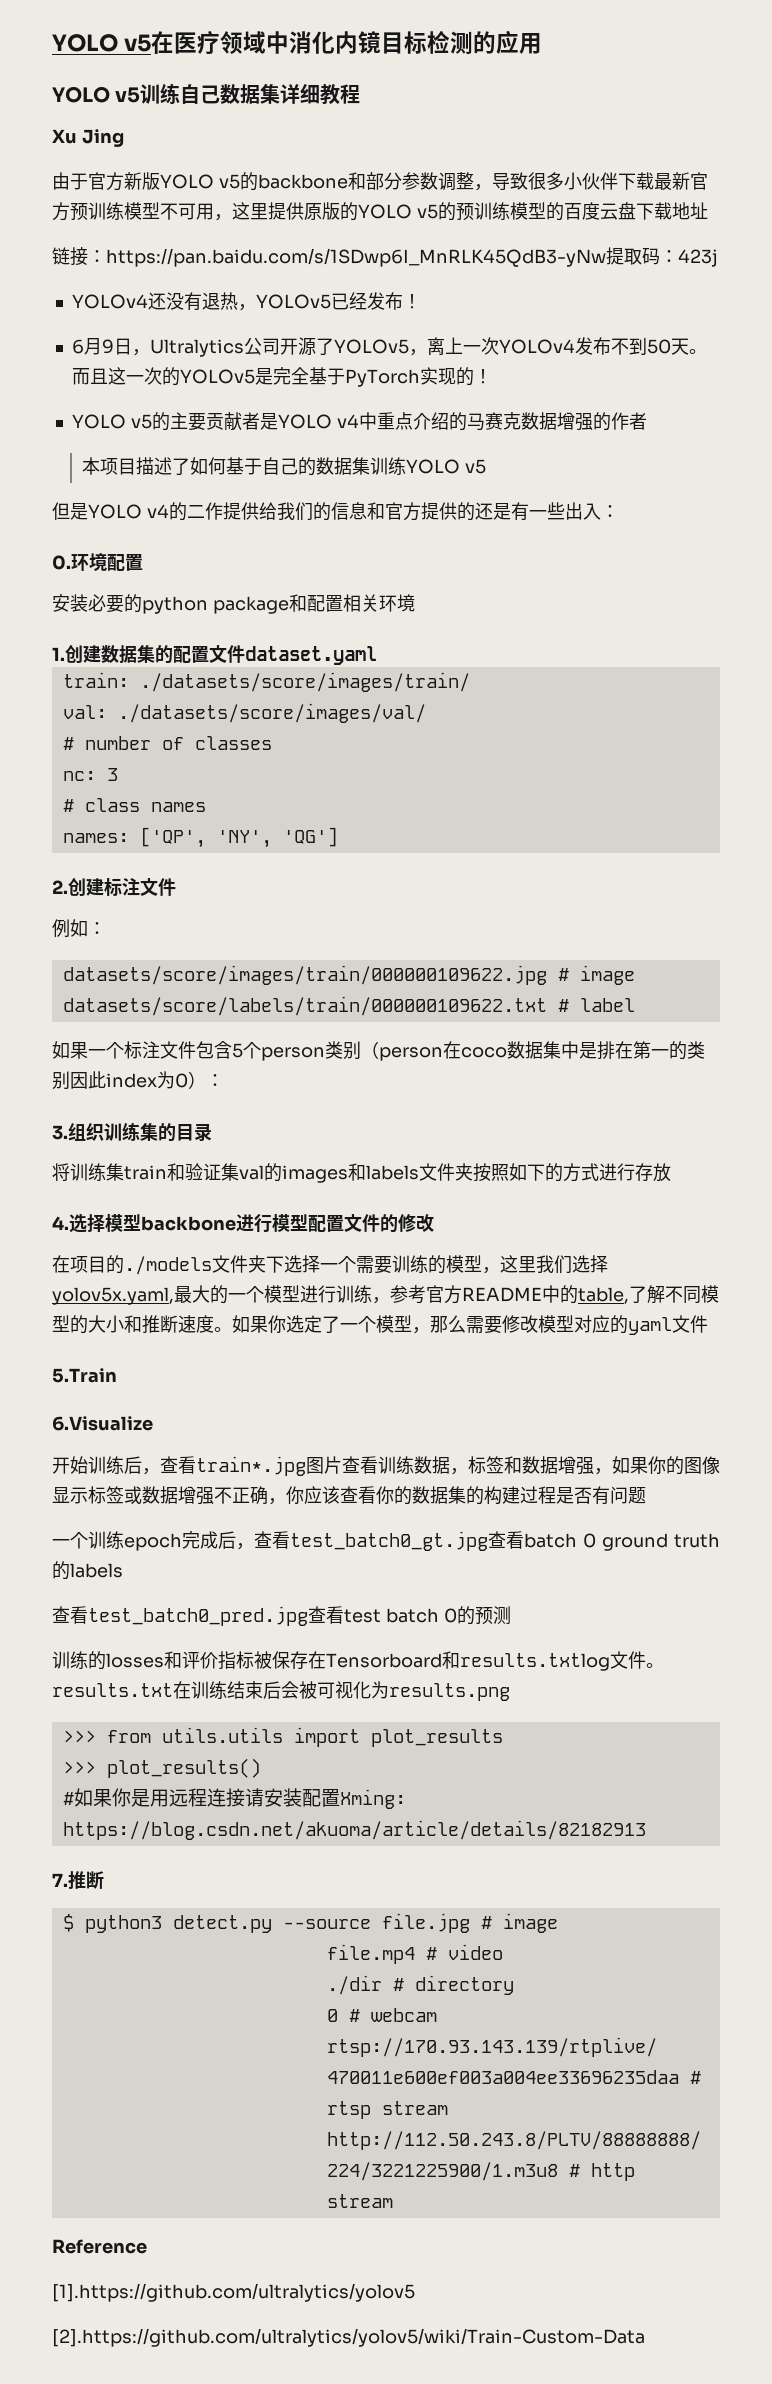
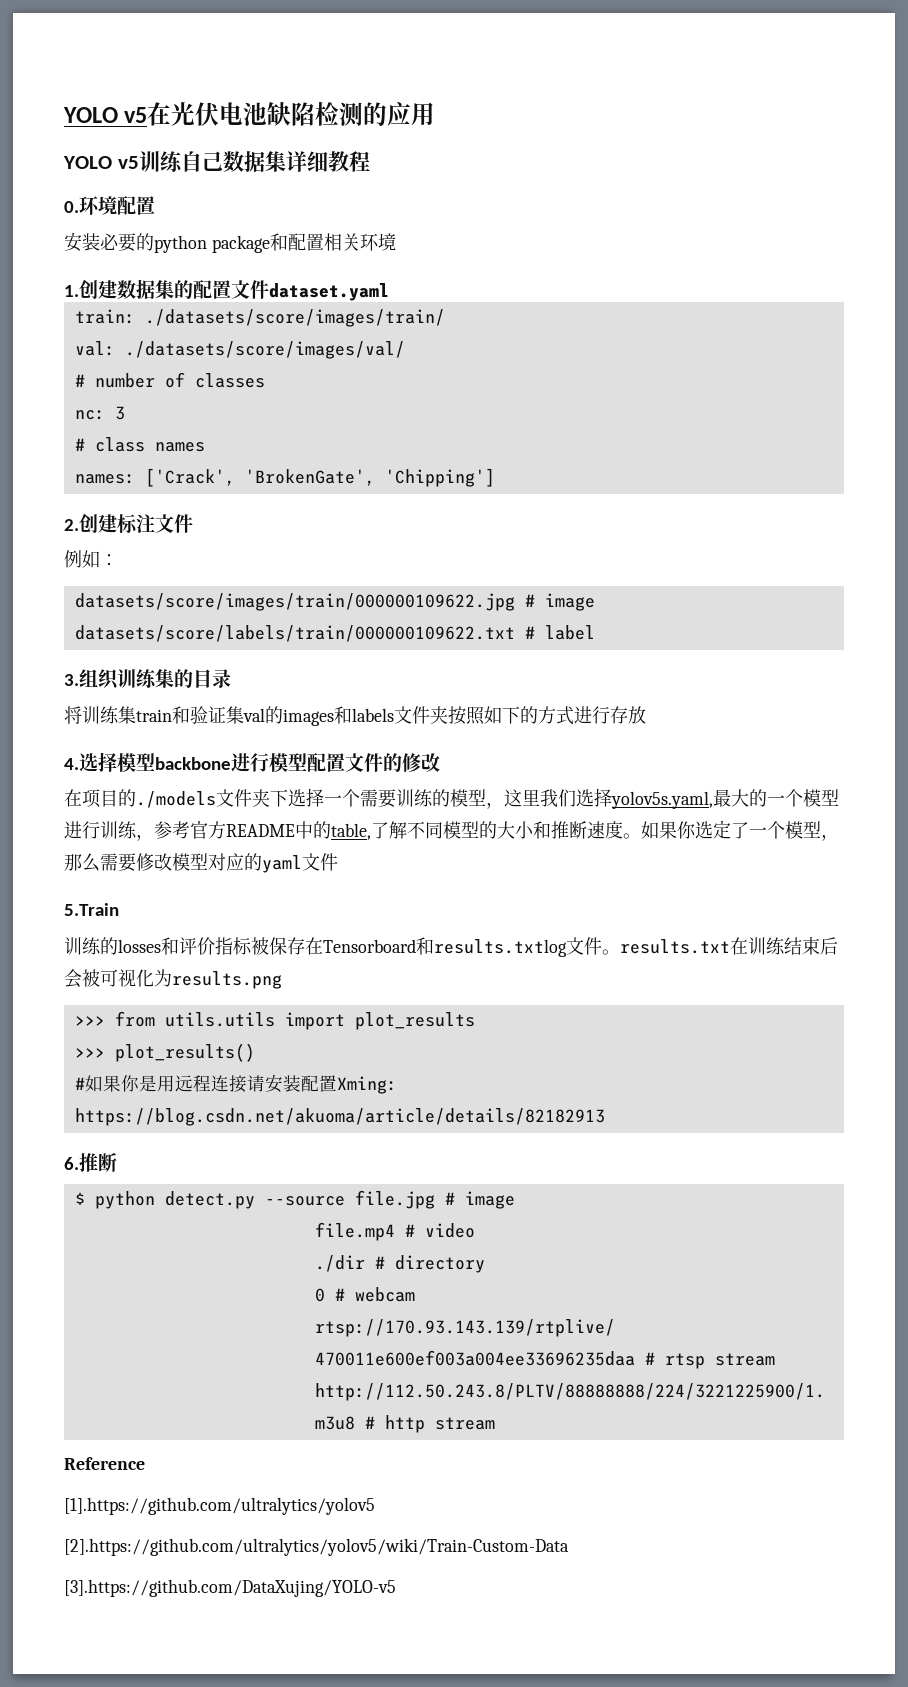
[174,31,428,54] 医疗领域中消化内镜目标 -> [171,102,316,126] 光伏电池缺陷
[52,129,124,147] [52,172,708,191] [52,202,708,221] [52,247,718,267] [71,292,421,311] [71,337,707,357] [71,367,492,387] [71,412,647,431] [82,457,487,476] [52,502,619,521] // Xu Jing // 由于官方新版YOLO v5的backbone和部分参数调整，导致很多小伙伴下载最新官方预训练模型不可用，这里提供原版的YOLO v5的预训练模型的百度云盘下载地址 // 链接：https://pan.baidu.com/s/1SDwp6I_MnRLK45QdB3-yNw提取码：423j // YOLOv4还没有退热，YOLOv5已经发布！ // 6月9日，Ultralytics公司开源了YOLOv5，离上一次YOLOv4发布不到50天。而且这一次的YOLOv5是完全基于PyTorch实现的！ // YOLO v5的主要贡献者是YOLO v4中重点介绍的马赛克数据增强的作者 // 本项目描述了如何基于自己的数据集训练YOLO v5 // 但是YOLO v4的二作提供给我们的信息和官方提供的还是有一些出入： -> (370, 161) none
[139,827,338,848] ['QP', 'NY', 'QG'] -> [144,468,495,487] ['Crack', 'BrokenGate', 'Chipping']
[52,1041,705,1061] [52,1071,224,1090] // 如果一个标注文件包含5个person类别（person在coco数据集中是排在第一的类别因此index为0）： -> (595, 632) none
[52,1287,174,1305] yolov5x.yaml, -> [611,791,713,809] yolov5s.yaml,
[52,1416,153,1431] [52,1456,720,1476] [52,1486,646,1505] [52,1531,720,1551] [52,1561,123,1580] [52,1606,511,1626] // 6.Visualize // 开始训练后，查看train*.jpg图片查看训练数据，标签和数据增强，如果你的图像显示标签或数据增强不正确，你应该查看你的数据集的构建过程是否有问题 // 一个训练epoch完成后，查看test_batch0_gt.jpg查看batch 0 ground truth的labels // 查看test_batch0_pred.jpg查看test batch 0的预测 -> (119, 909) none
[52,1873,68,1887] 7. -> [64,1157,79,1170] 6.
[84,1915,162,1933] python3 -> [94,1191,155,1209] python
(645, 2337) none -> [64,1579,396,1597] // [3].https://github.com/DataXujing/YOLO-v5

